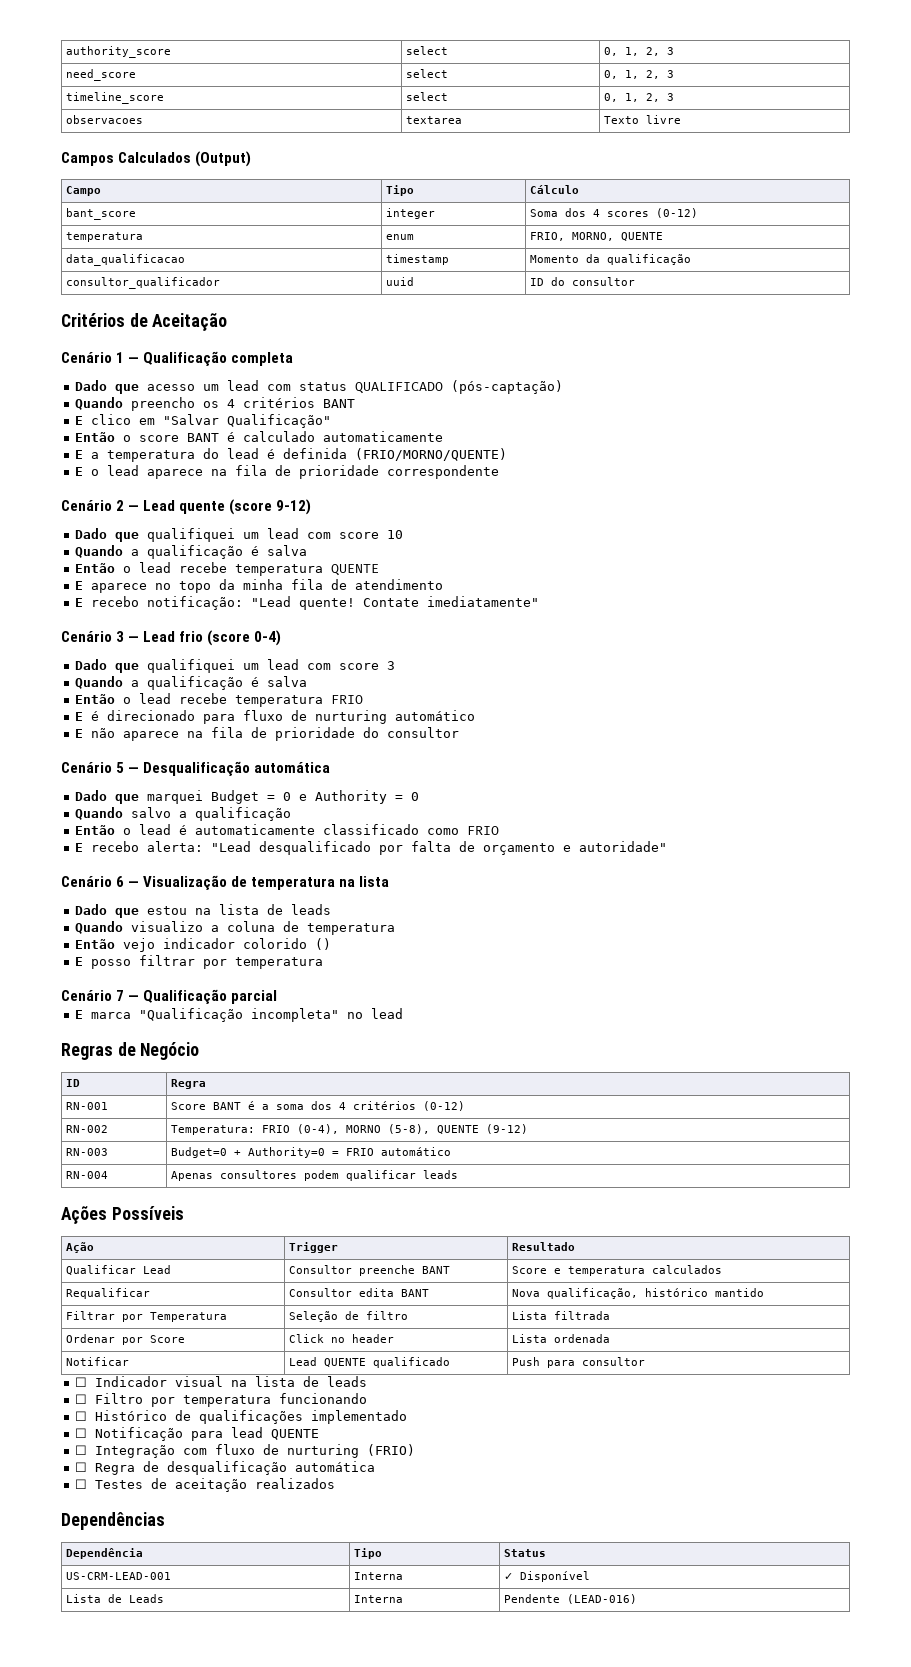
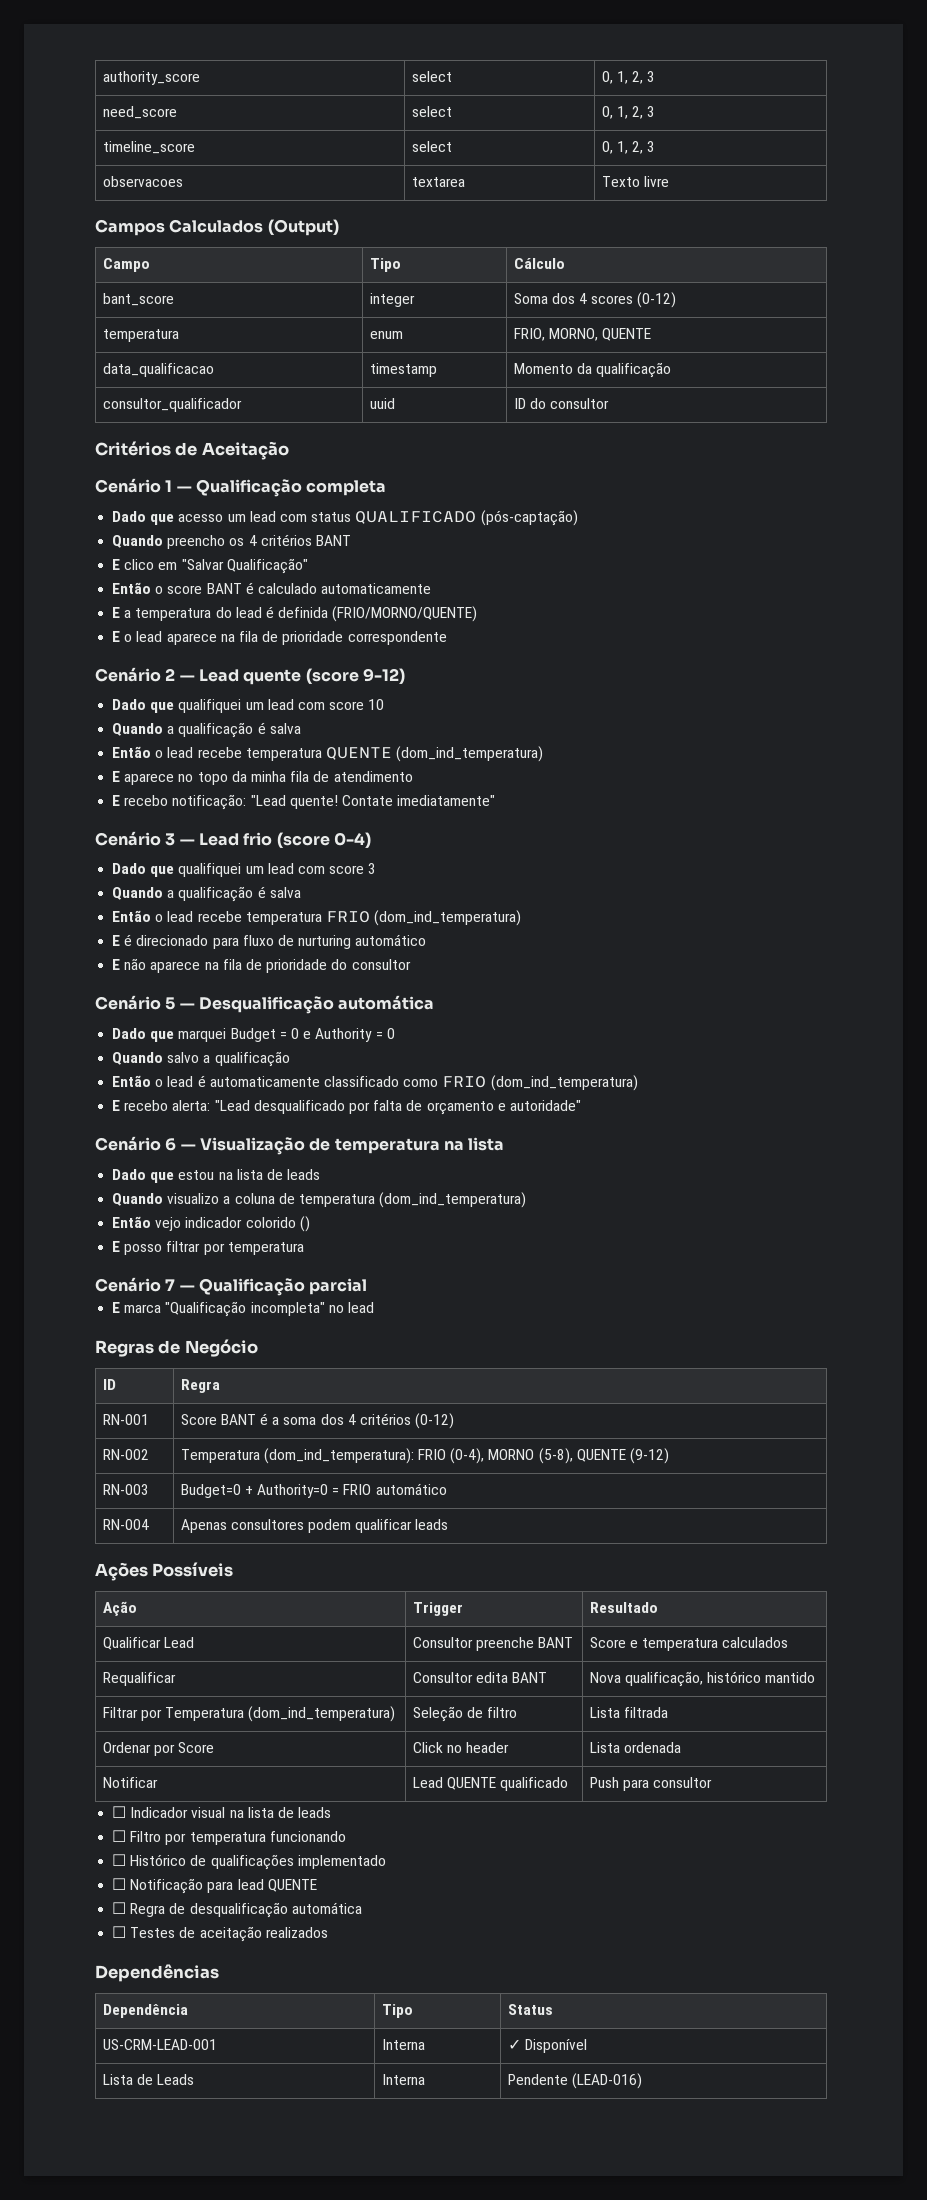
(379, 570) none -> [396,746,544,762] (dom_ind_temperatura)
(363, 699) none -> [374,910,522,926] (dom_ind_temperatura)
(499, 830) none -> [490,1075,638,1091] (dom_ind_temperatura)
(395, 929) none -> [379,1192,527,1208] (dom_ind_temperatura)
[171,1125,256,1135] Temperatura: -> [180,1448,414,1464] Temperatura (dom_ind_temperatura):
(228, 1317) none -> [248,1706,396,1722] (dom_ind_temperatura)
[74,1444,415,1458] // ☐ Integração com fluxo de nurturing (FRIO) -> (317, 1885) none

